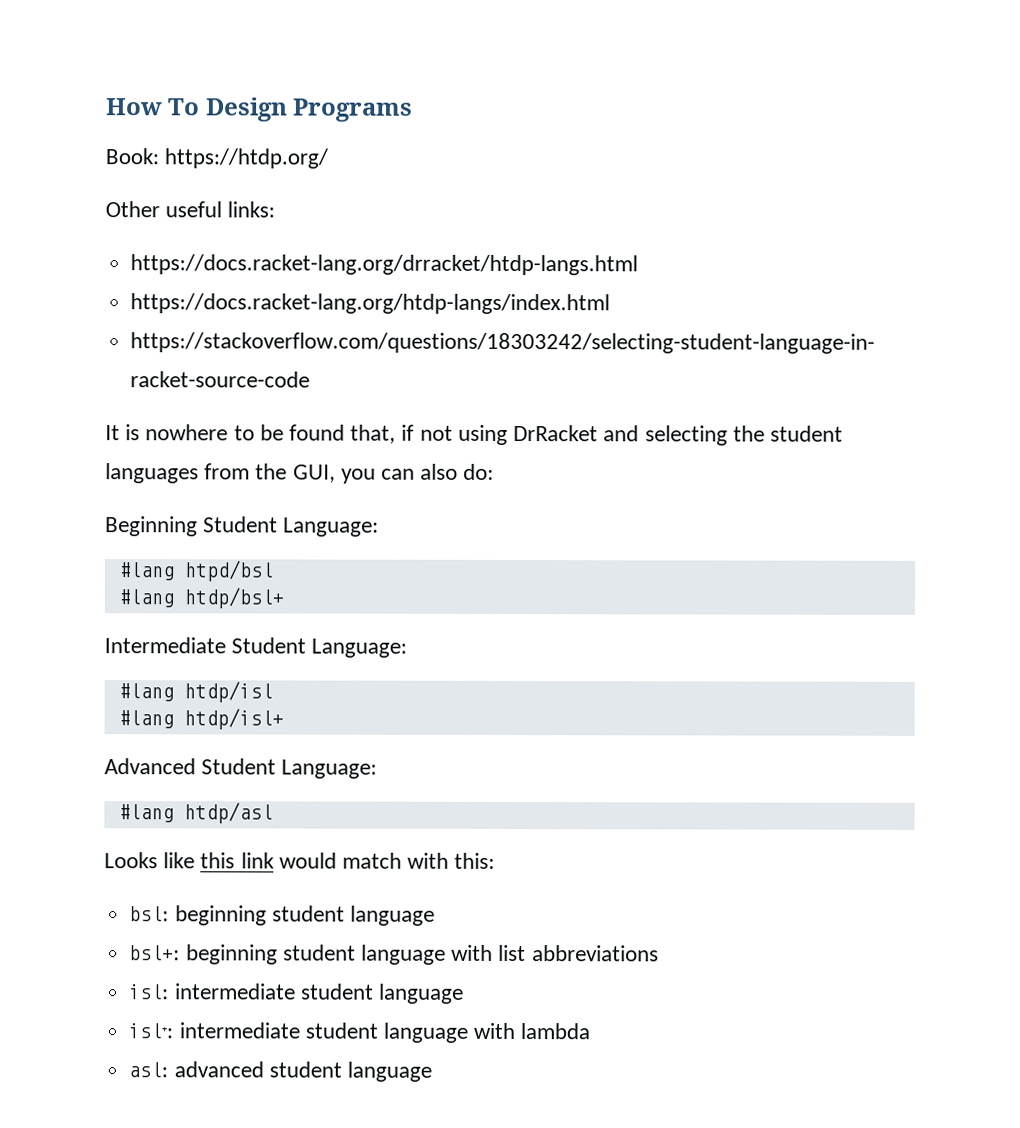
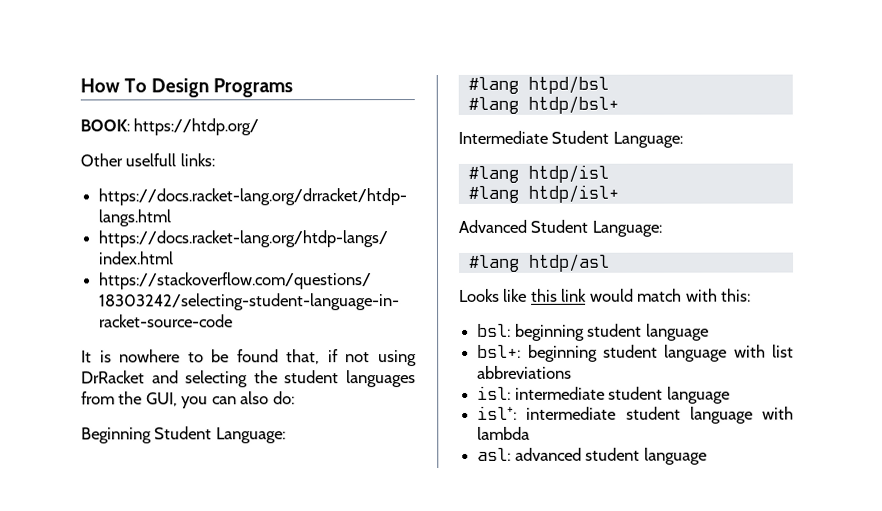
[105,148,159,165] Book: -> [80,119,130,132] BOOK:
[165,201,223,218] useful -> [125,153,177,167] uselfull

